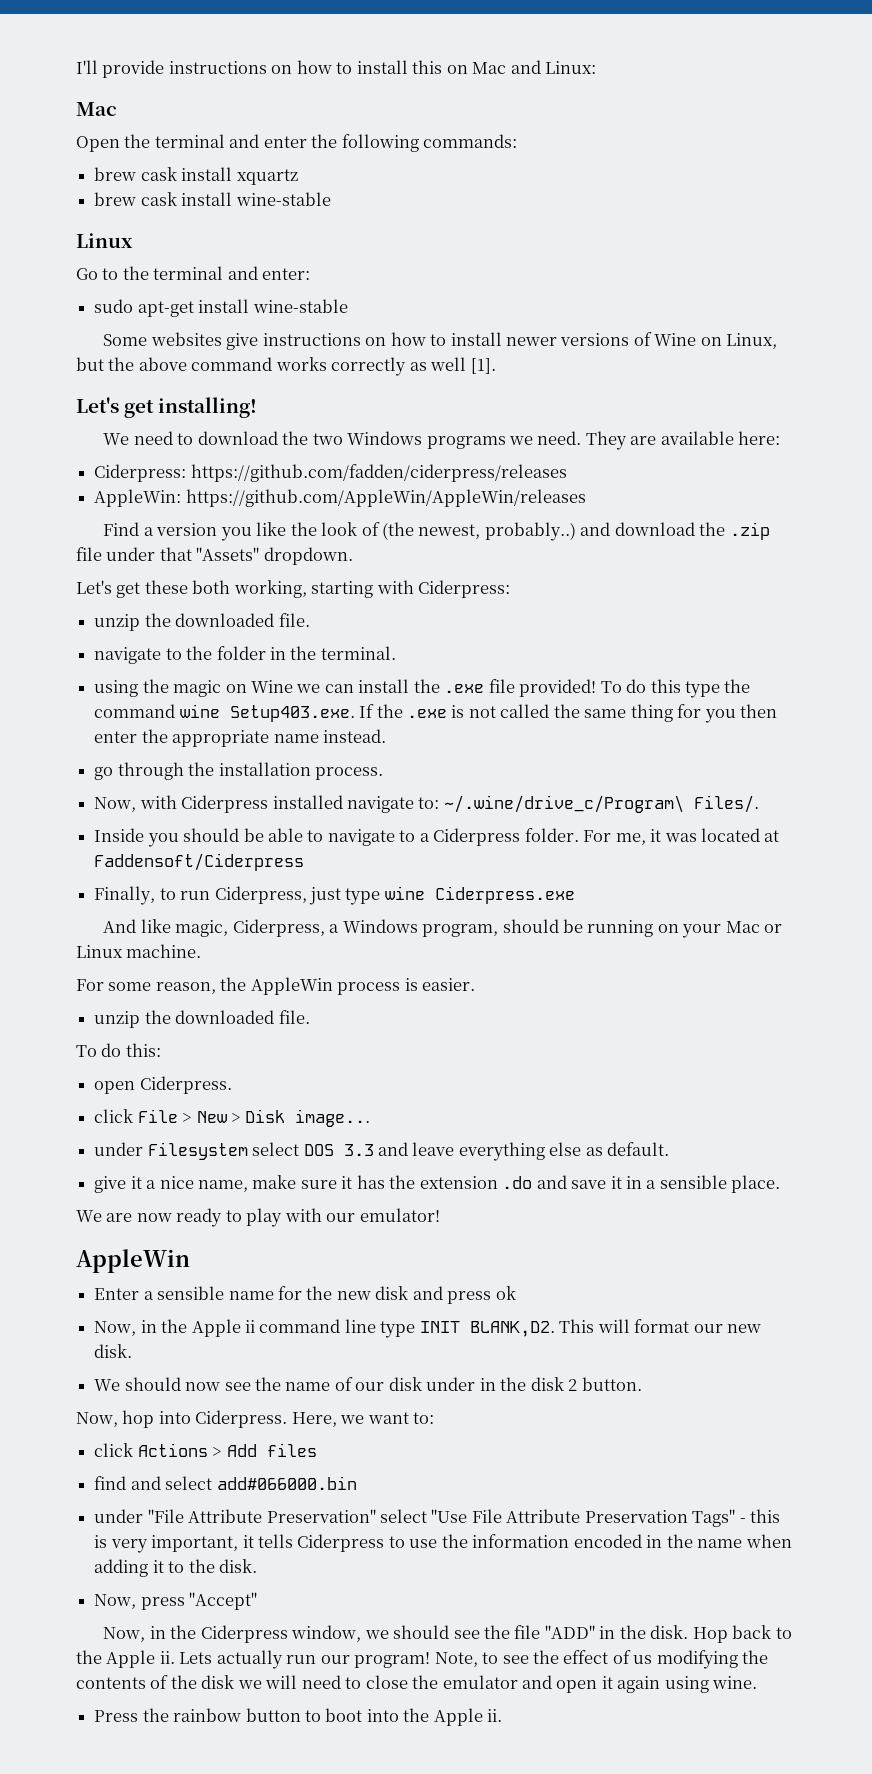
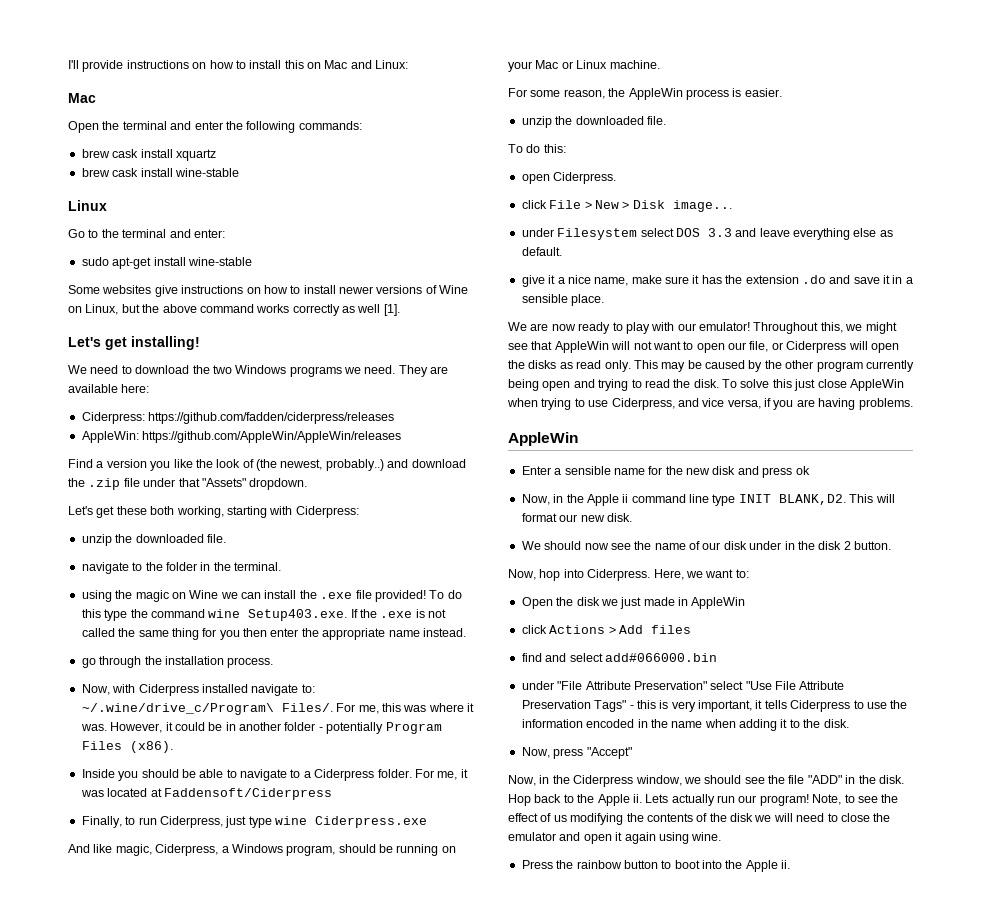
(759, 804) none -> [336,703,474,714] [80,722,442,734] [81,741,173,753] For me, this was where it was. However, it could be in another folder - potentially Program Files (x86).
(440, 1215) none -> [753,322,897,334] [508,341,899,353] [508,360,914,372] [508,379,904,391] [507,398,913,410] Throughout this, we might see that AppleWin will not want to open our file, or Ciderpress will open the disks as read only. This may be caused by the other program currently being open and trying to read the disk. To solve this just close AppleWin when trying to use Ciderpress, and vice versa, if you are having problems.
(435, 1418) none -> [521,597,746,609] // Open the disk we just made in AppleWin

